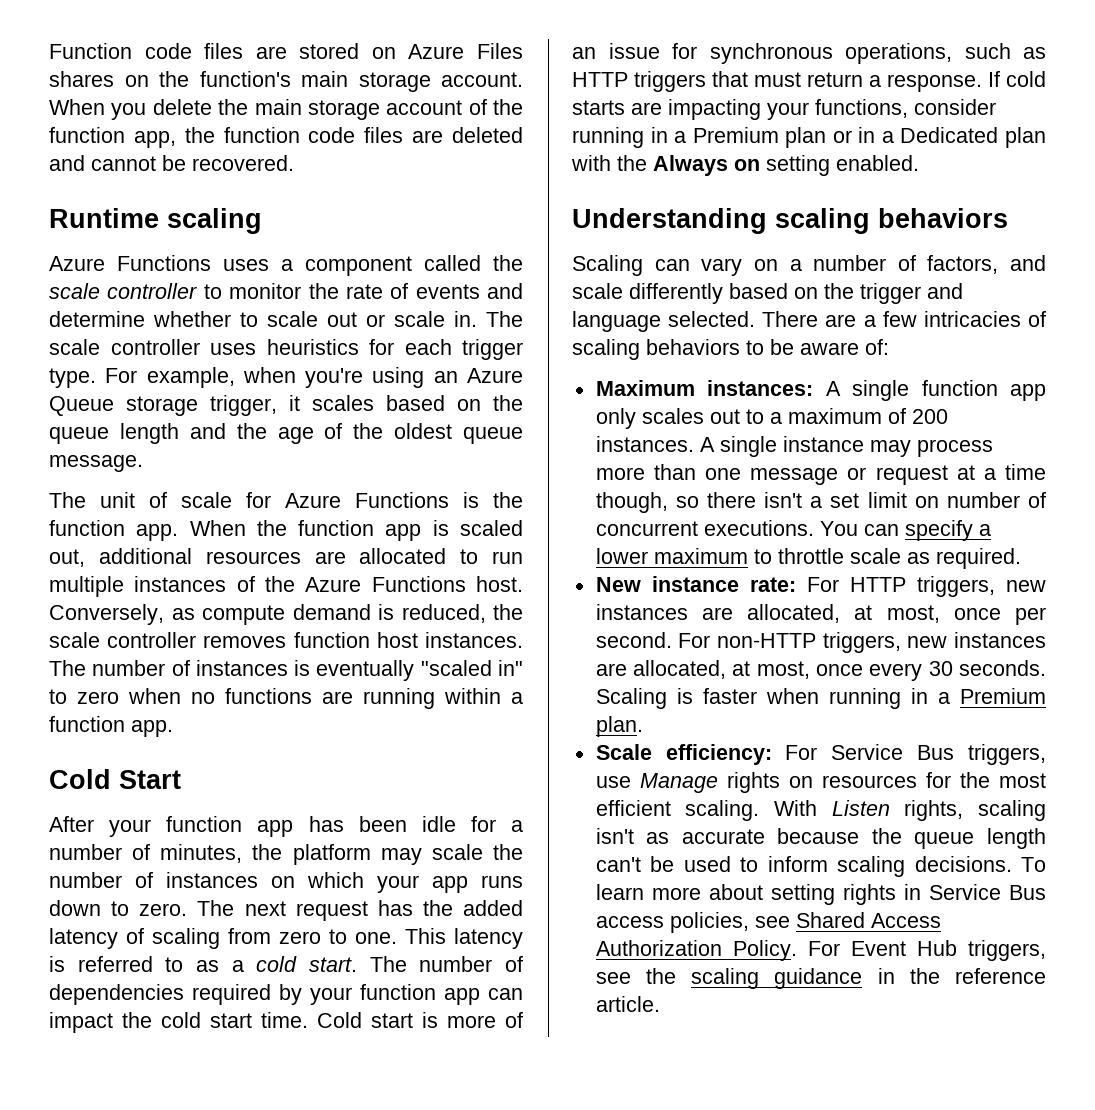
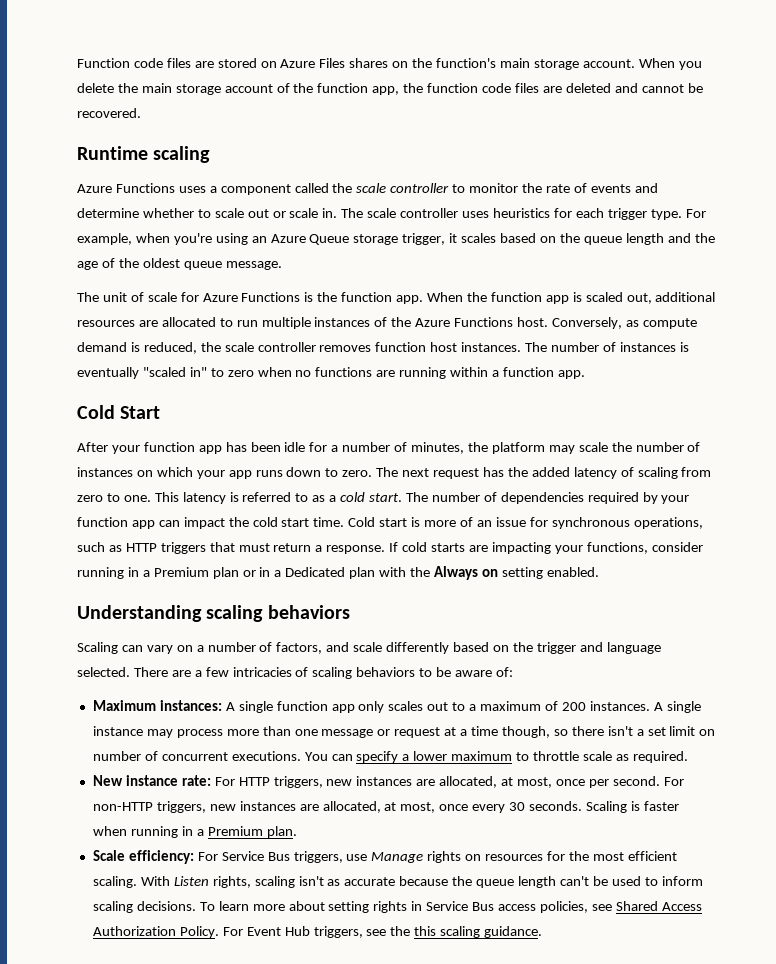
[691,968,1046,989] [595,996,660,1012] scaling guidance in the reference article. -> [414,926,543,938] this scaling guidance.

